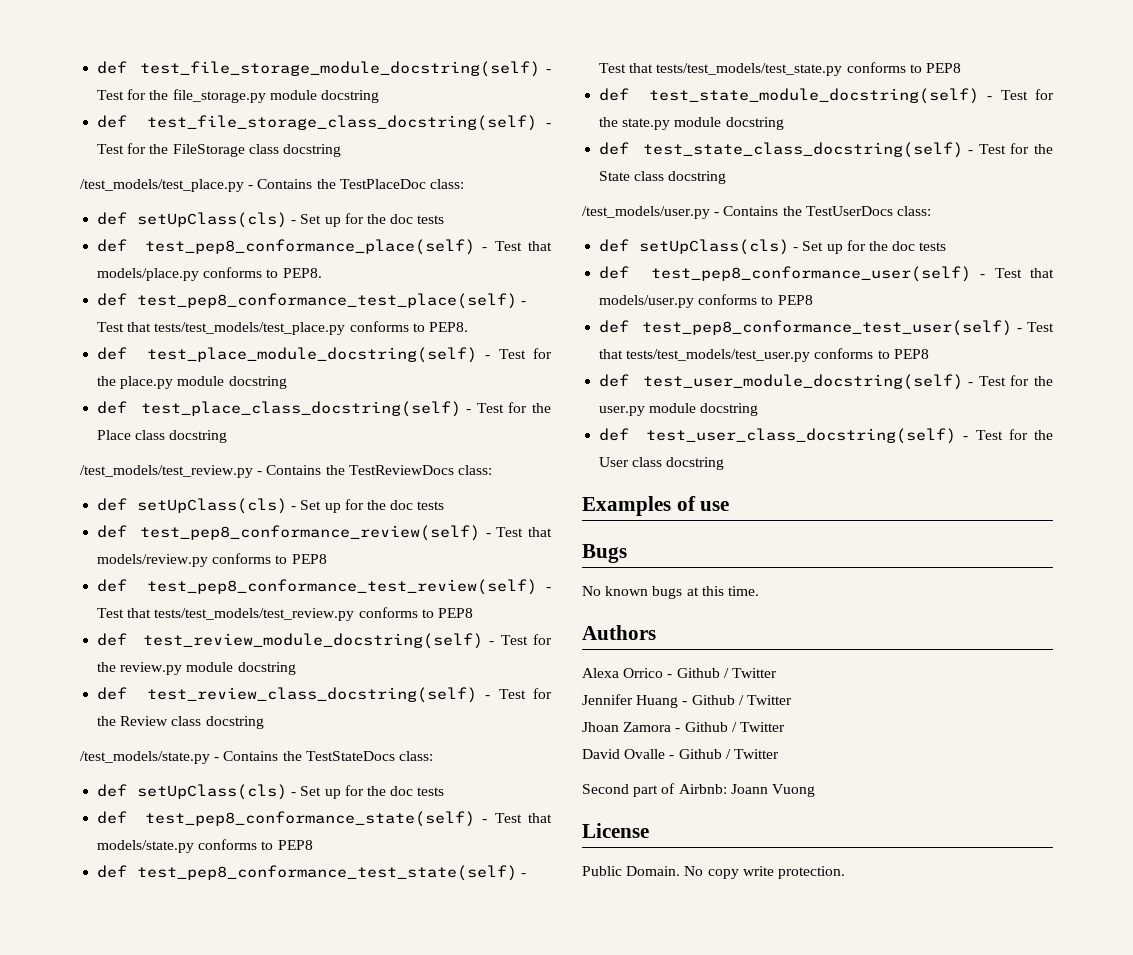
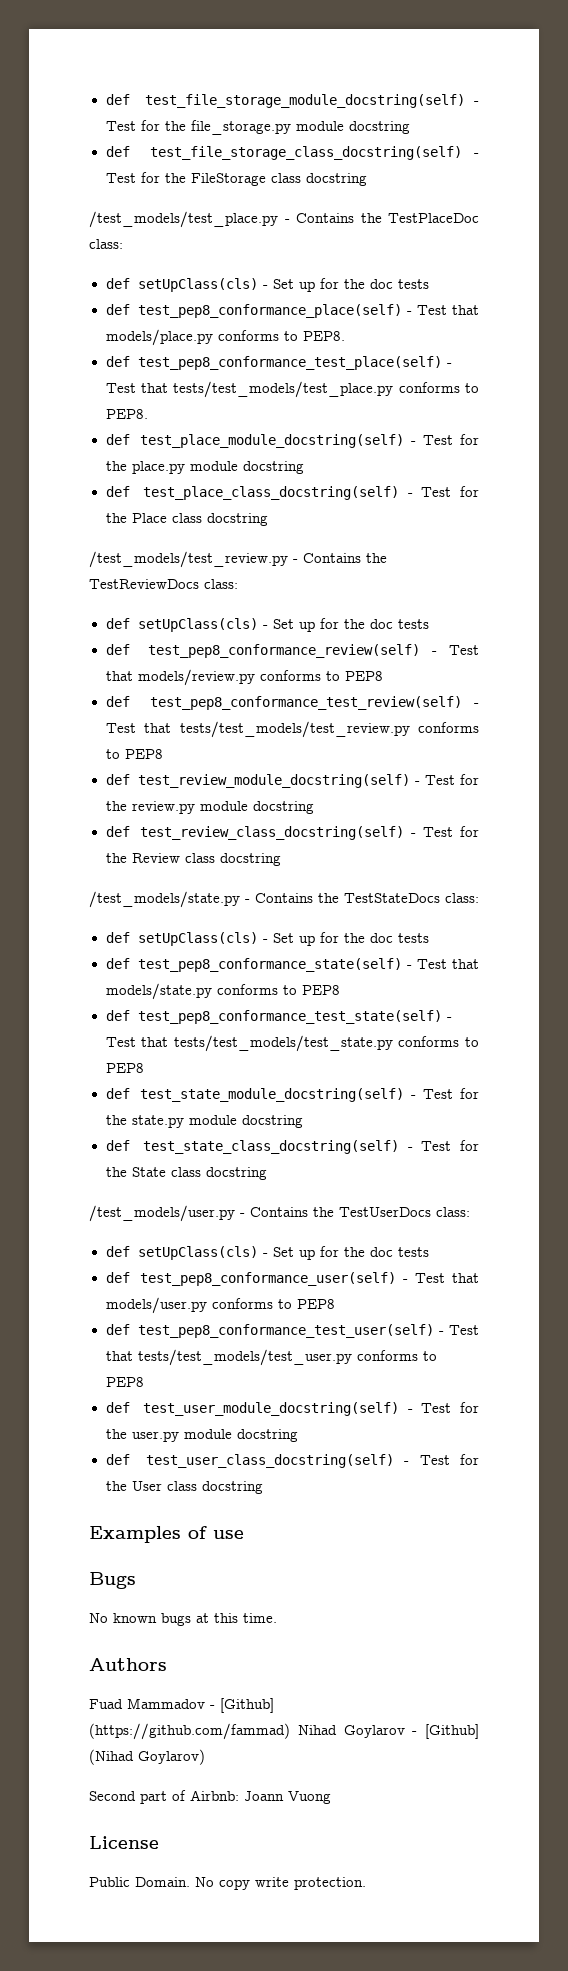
[582,668,777,678] [582,694,792,708] [582,722,785,732] [582,749,779,759] Alexa Orrico - Github / Twitter // Jennifer Huang - Github / Twitter // Jhoan Zamora - Github / Twitter // David Ovalle - Github / Twitter -> [89,1698,274,1713] [89,1723,479,1740] [89,1749,205,1765] Fuad Mammadov - [Github] (https://github.com/fammad) Nihad Goylarov - [Github] (Nihad Goylarov)

